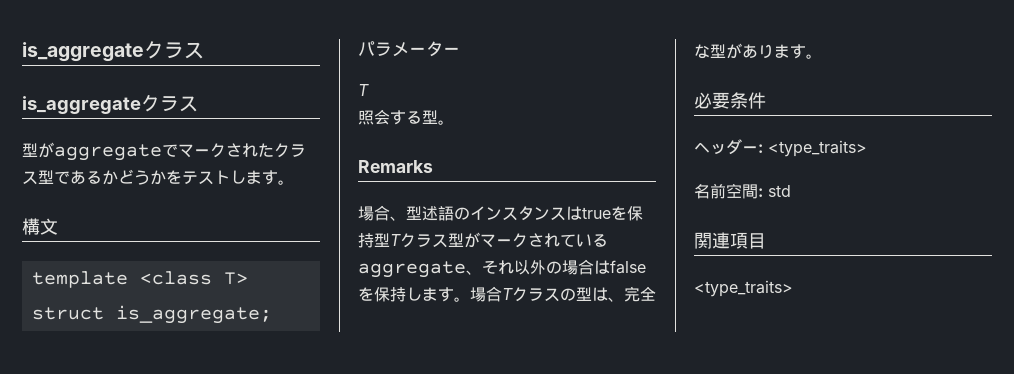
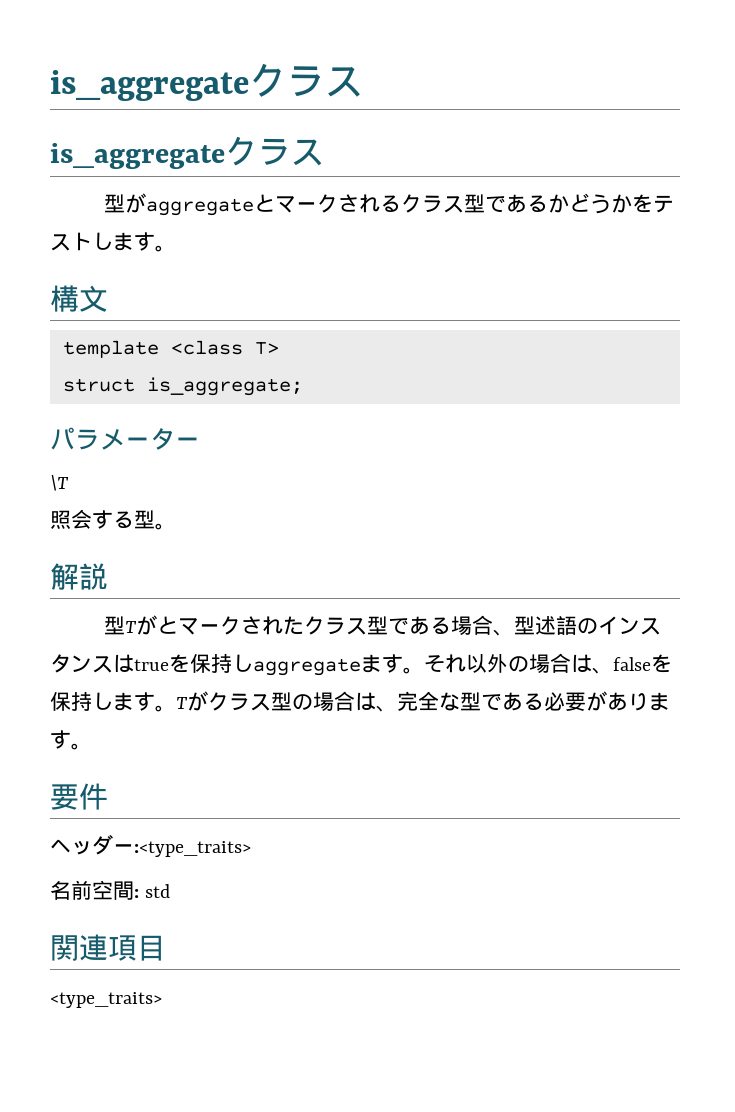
[162,143,274,158] でマークされた -> [254,194,402,213] とマークされる
[358,84,369,96] T -> [50,475,69,491] \T
[358,160,433,173] Remarks // -> [50,563,108,590] [104,615,452,635] 解説 // 型Tがとマークされたクラス型である
[374,232,608,248] [358,261,482,278] 型Tクラス型がマークされているaggregate、 -> [232,654,424,676] しaggregateます。
(610, 267) none -> [592,667,613,674] 、
[470,286,592,302] 場合Tクラスの型 -> [176,691,355,712] Tがクラス型の場合
(726, 51) none -> [481,692,586,711] である必要
[694,92,748,109] 必要条 -> [50,784,79,810] 要
[758,140,867,157] : <type_traits> -> [134,841,251,857] :<type_traits>

